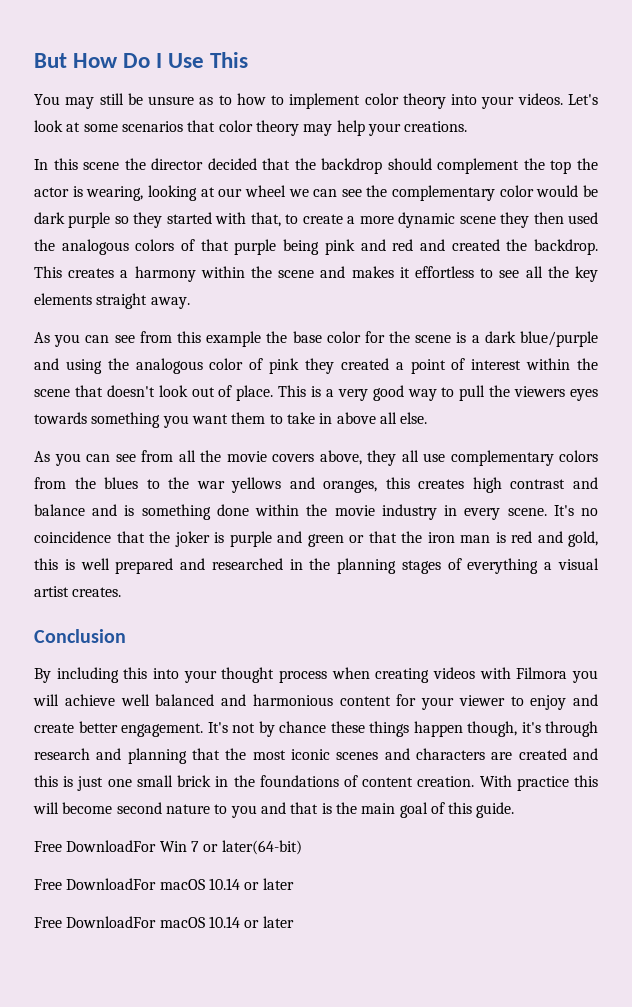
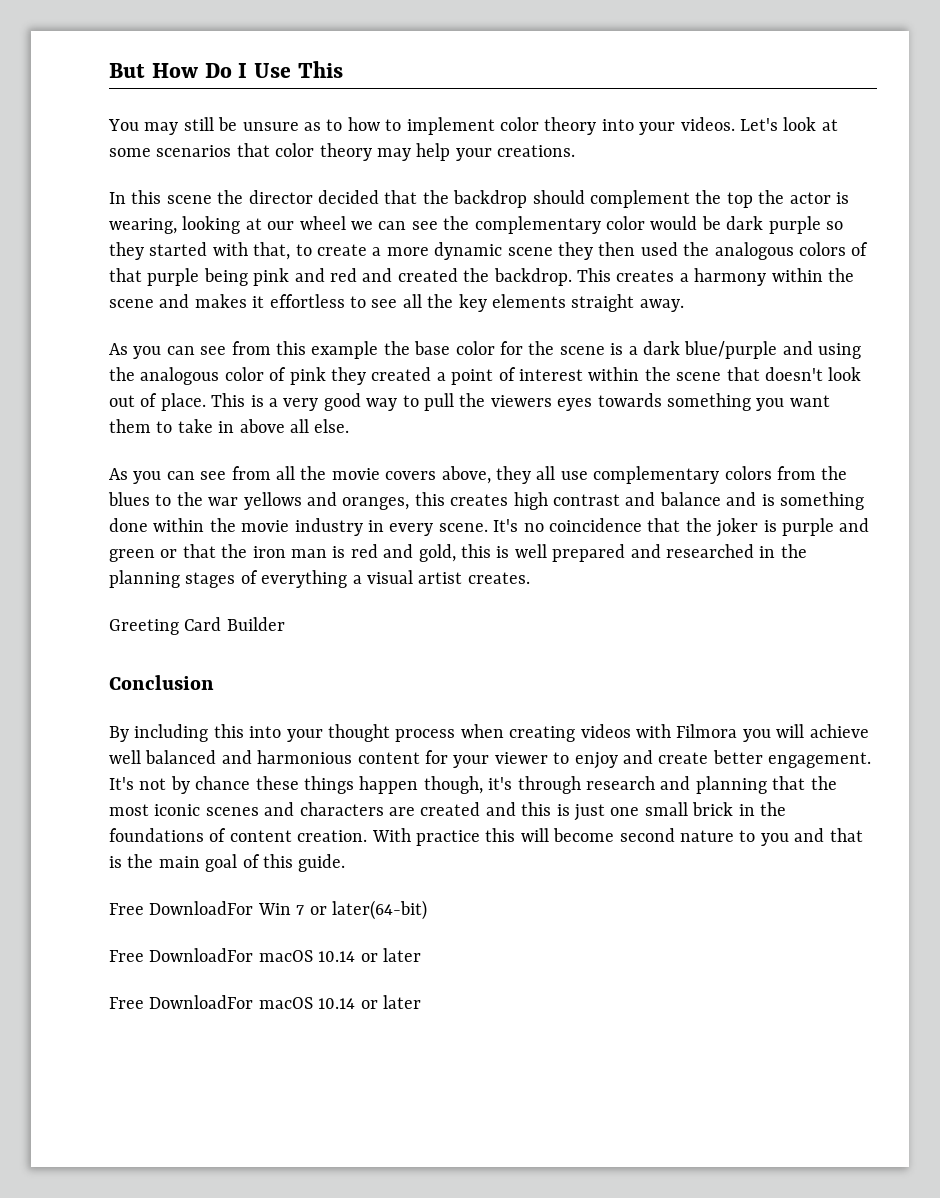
(122, 592) none -> [109,617,285,635] // Greeting Card Builder

